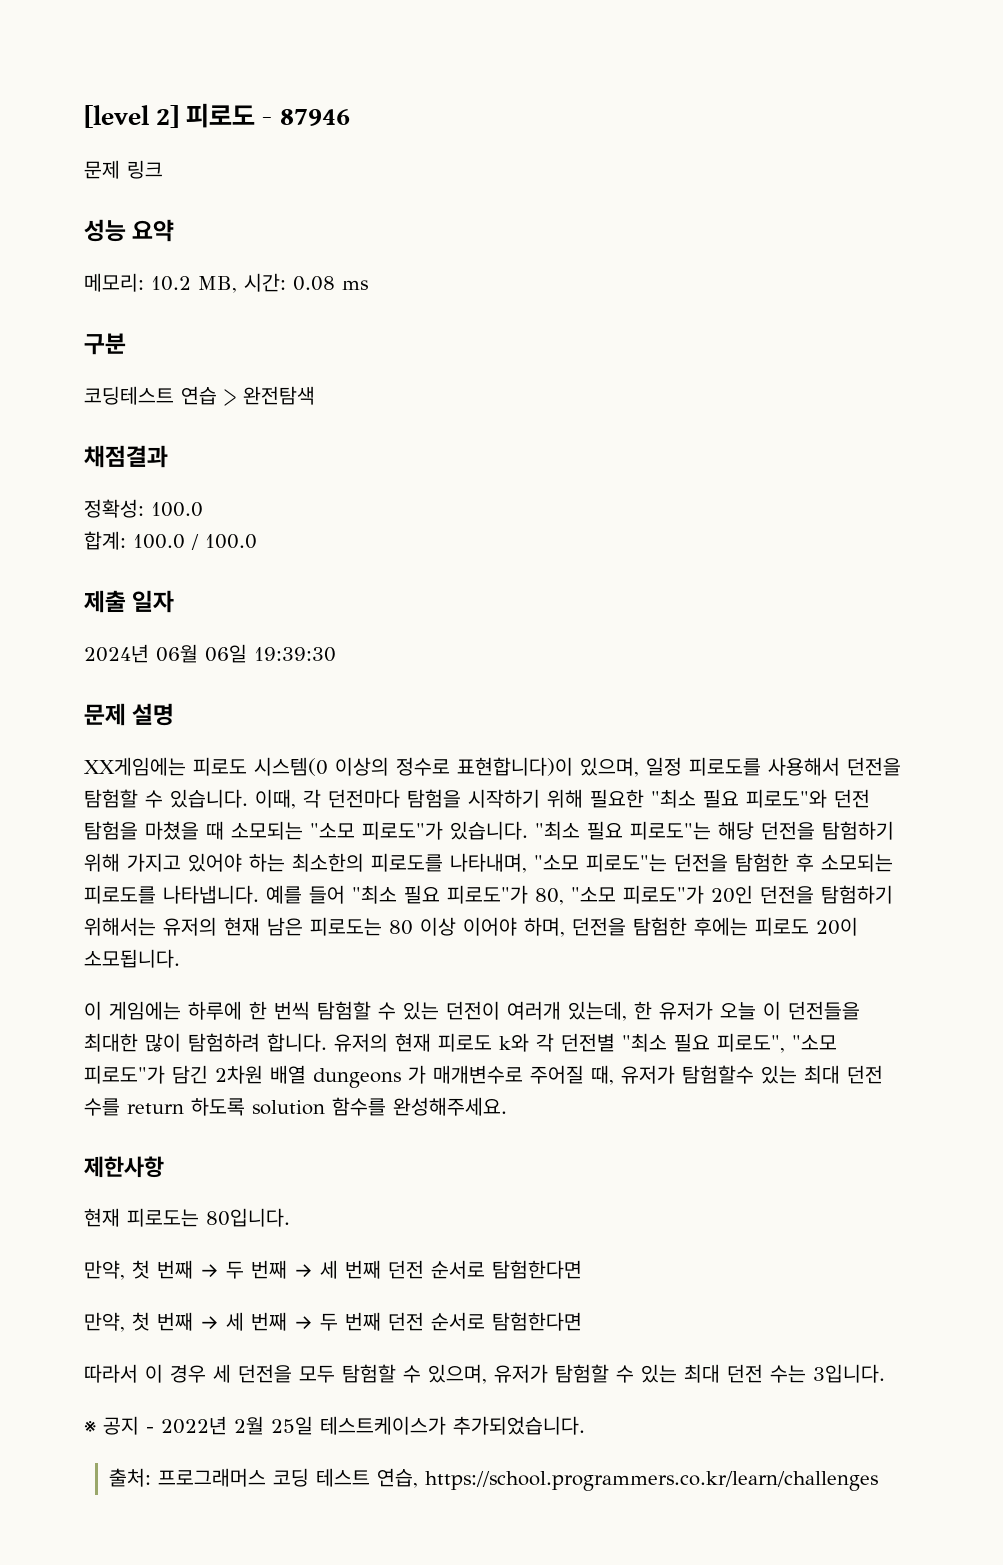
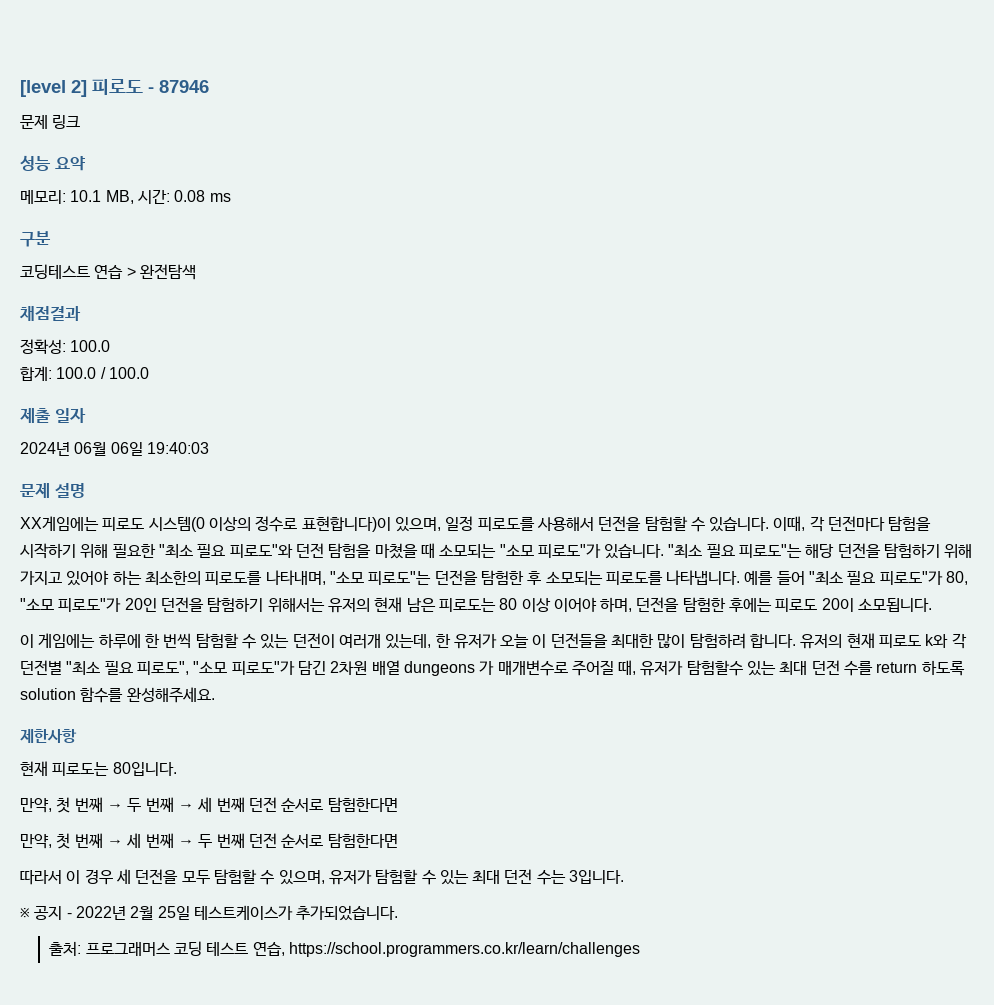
[151,276,191,291] 10.2 -> [70,190,102,202] 10.1
[254,647,336,662] 19:39:30 -> [146,442,209,454] 19:40:03

